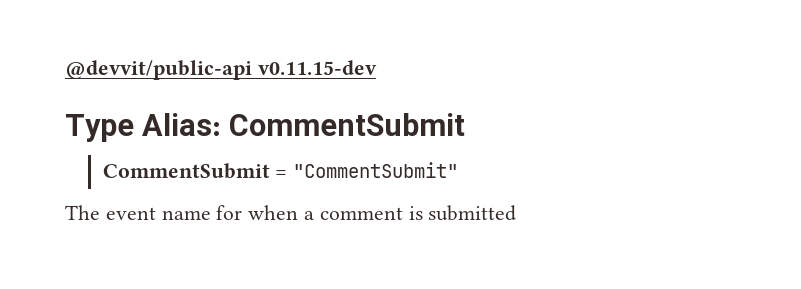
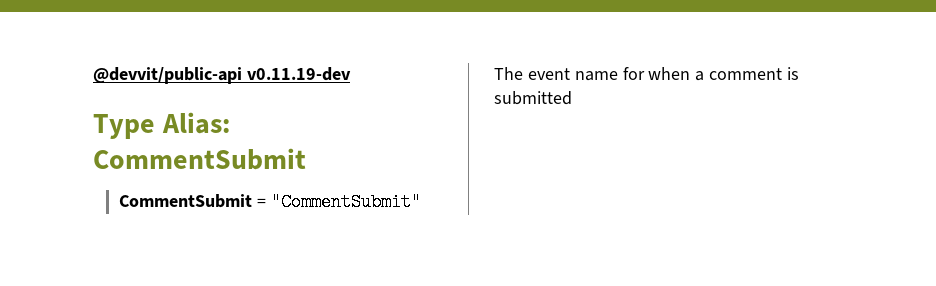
[257,60,377,75] v0.11.15-dev -> [246,67,351,81] v0.11.19-dev

